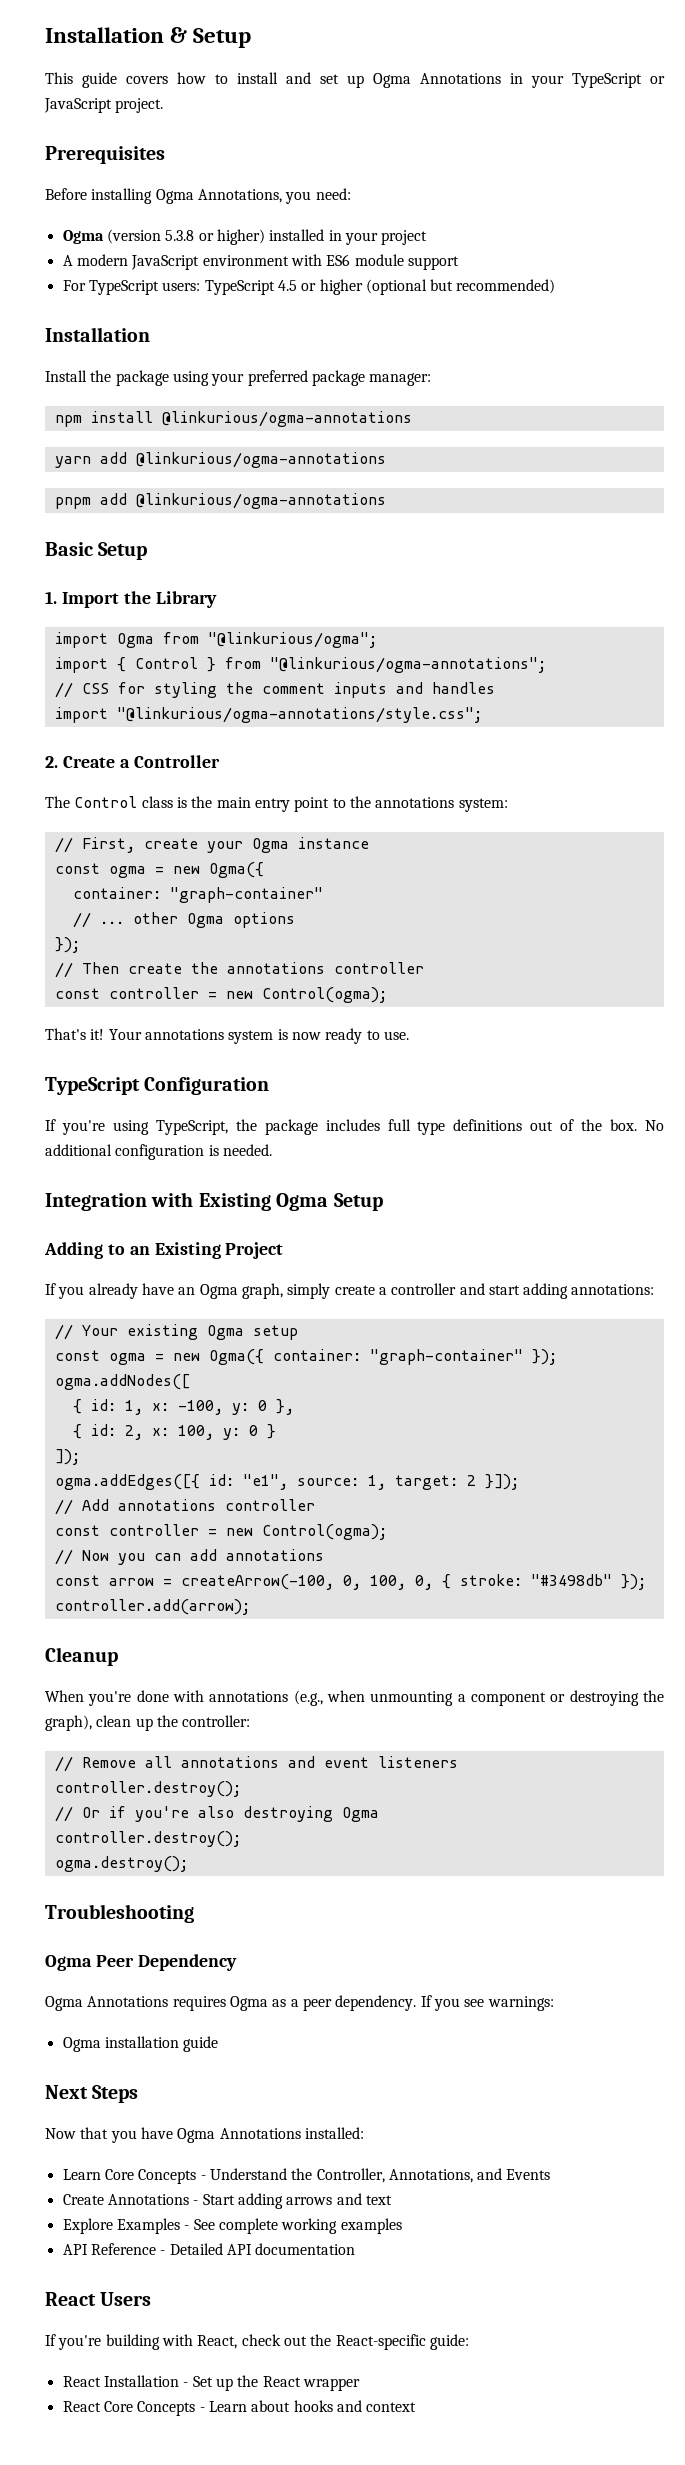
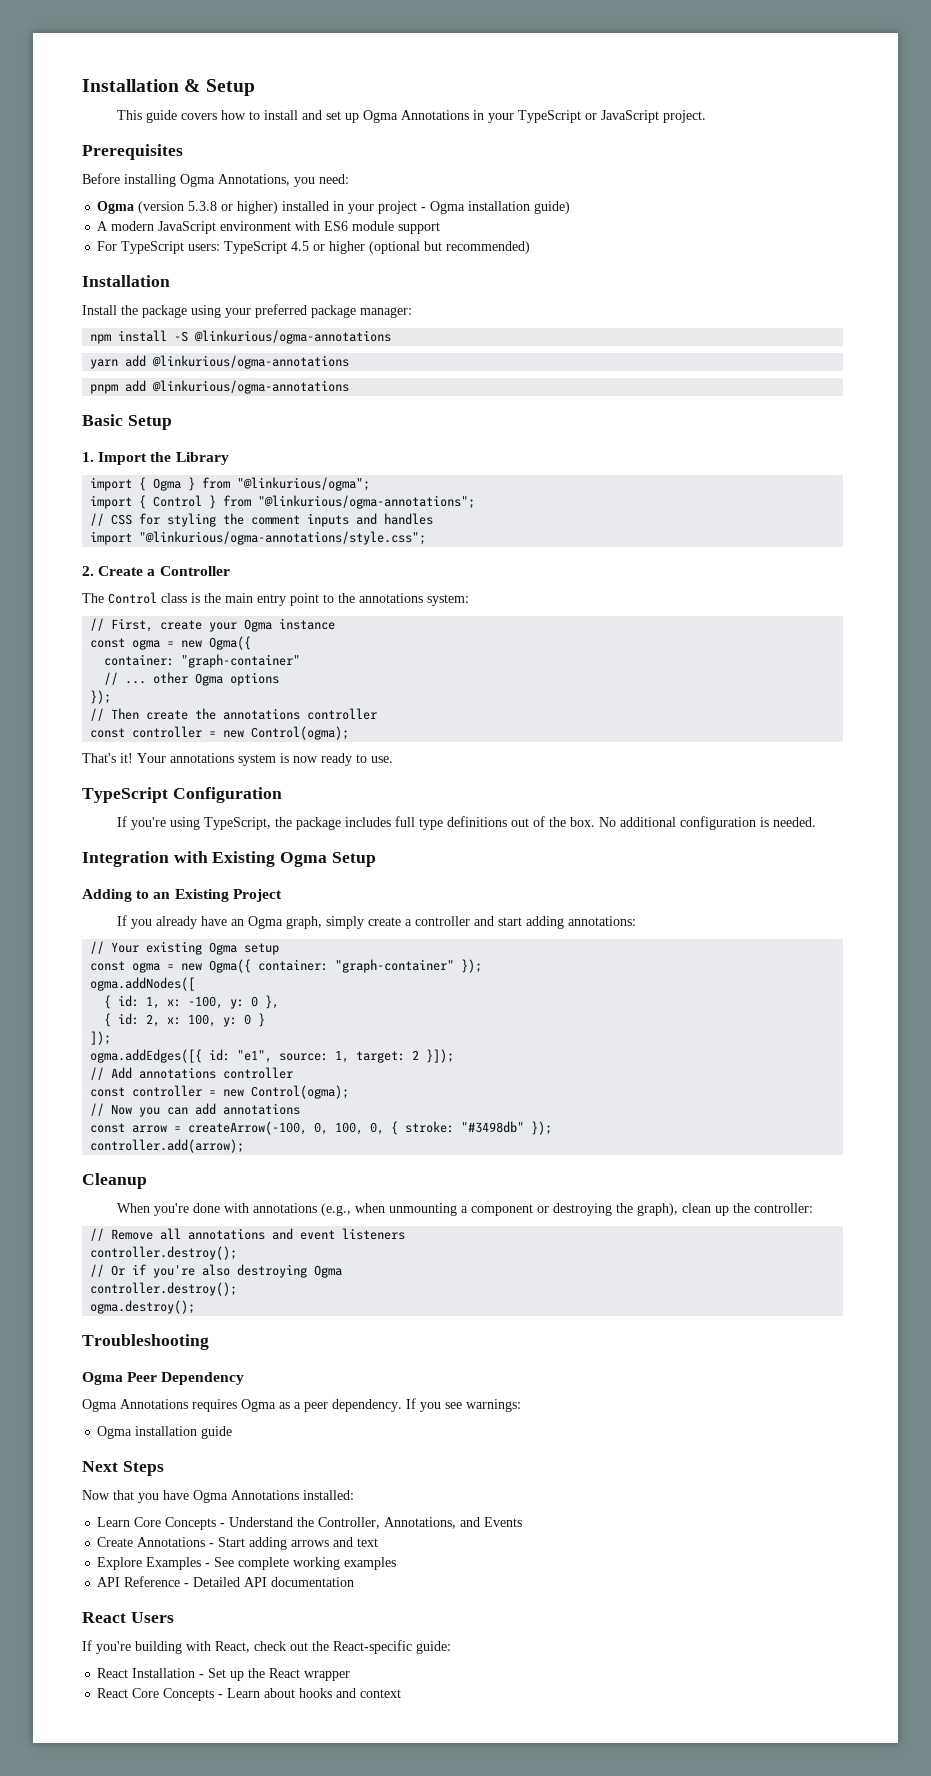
(428, 237) none -> [421,201,571,214] - Ogma installation guide)
(153, 417) none -> [174,331,189,342] -S
[116,633,154,648] Ogma -> [139,477,196,491] { Ogma }

